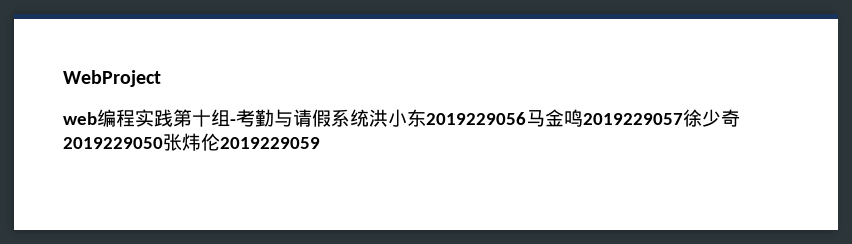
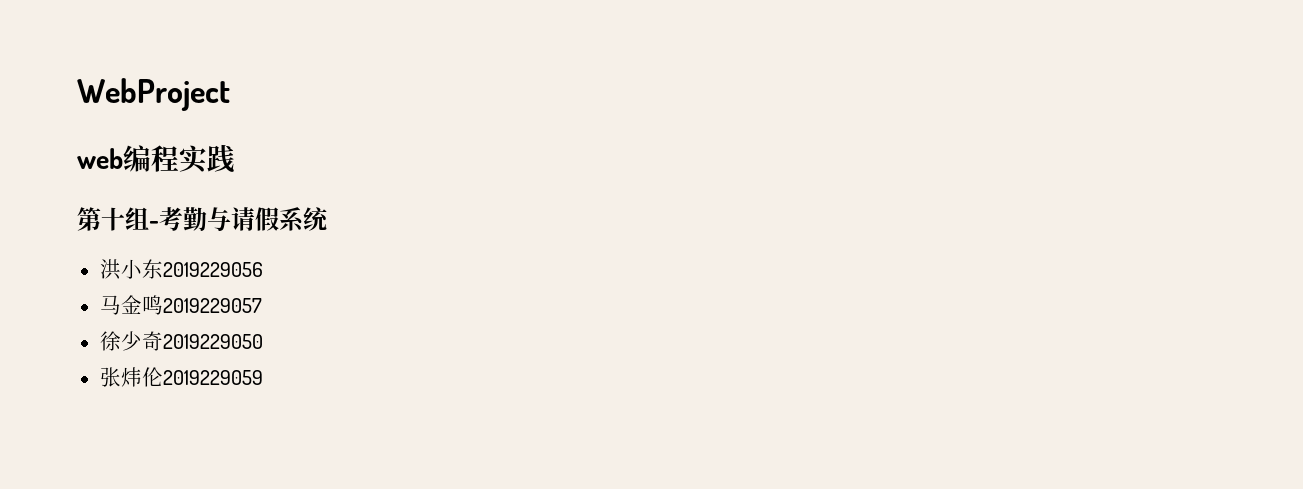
(173, 118) none -> (235, 158) //
(369, 118) none -> (329, 219) //
(526, 118) none -> (263, 269) //
(683, 119) none -> (262, 305) //
(163, 143) none -> (263, 341) //

